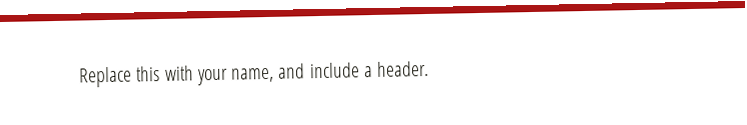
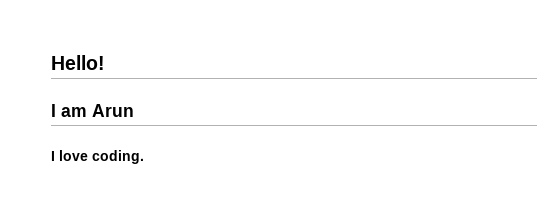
[79,60,430,88] Replace this with your name, and include a header. -> [51,55,105,70] [51,104,134,117] [51,150,144,164] Hello! // I am Arun // I love coding.

